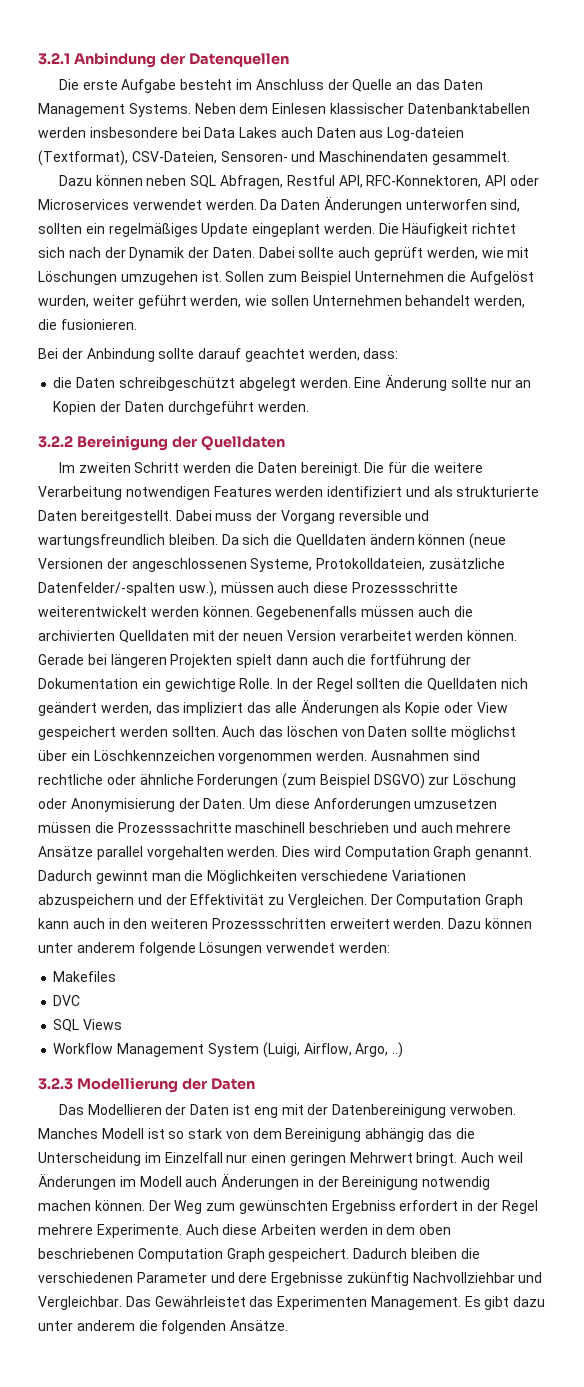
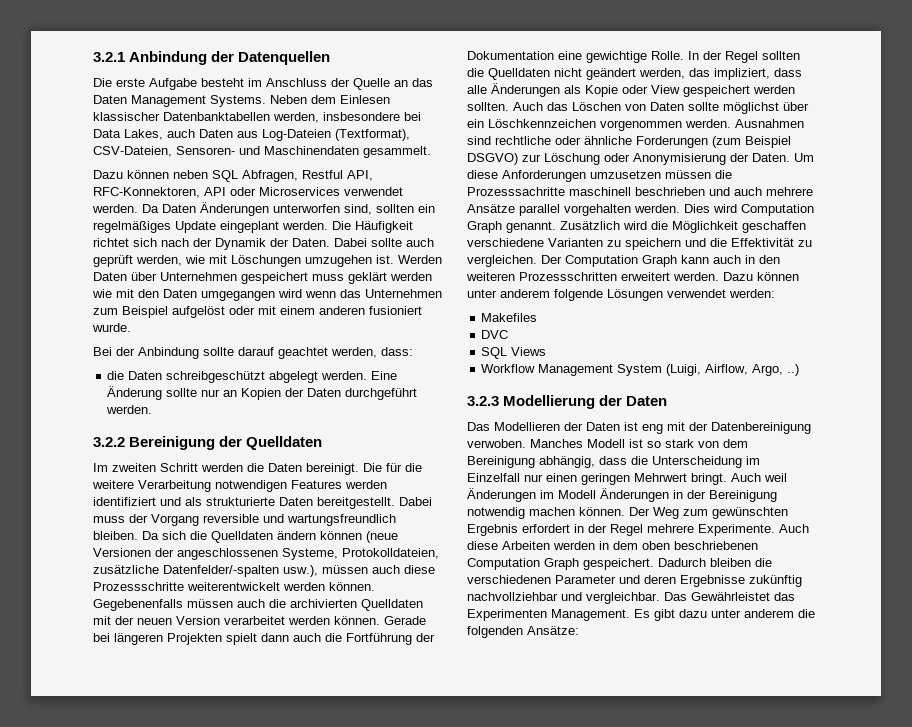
[38,127,86,138] werden -> [273,112,319,123] werden,
[239,127,278,138] Lakes -> [124,129,163,140] Lakes,
[387,127,465,141] Log-dateien -> [262,129,331,141] Log-Dateien
[225,271,535,285] [38,295,526,309] [38,319,137,330] Sollen zum Beispiel Unternehmen die Aufgelöst wurden, weiter geführt werden, wie sollen Unternehmen behandelt werden, die fusionieren. -> [398,255,442,264] [93,272,432,284] [92,289,442,301] [93,306,422,318] [92,323,131,332] Werden Daten über Unternehmen gespeichert muss geklärt werden wie mit den Daten umgegangen wird wenn das Unternehmen zum Beispiel aufgelöst oder mit einem anderen fusioniert wurde.
[370,654,447,668] fortführung -> [346,633,412,645] Fortführung
[141,678,161,689] ein -> [558,51,582,60] eine
[500,678,528,689] nich -> [554,68,582,77] nicht
[183,702,272,716] impliziert das -> [714,68,802,80] impliziert, dass
[286,726,338,737] löschen -> [572,102,621,111] Löschen
[38,870,466,884] [38,894,187,908] Dadurch gewinnt man die Möglichkeiten verschiedene Variationen abzuspeichern und der -> [560,221,806,233] [467,238,727,250] Zusätzlich wird die Möglichkeit geschaffen verschiedene Varianten zu speichern und die
[287,894,367,908] Vergleichen. -> [467,255,537,267] vergleichen.
[365,1128,453,1142] abhängig das -> [539,456,627,468] abhängig, dass
[185,1176,218,1187] auch -> (596, 494) none
[331,1200,396,1214] Ergebniss -> [467,524,518,536] Ergebnis
[238,1272,268,1283] dere -> [644,575,676,584] deren
[412,1272,543,1283] [38,1296,122,1310] Nachvollziehbar und Vergleichbar. -> [467,592,660,604] nachvollziehbar und vergleichbar.
[230,1320,289,1331] Ansätze. -> [527,626,579,635] Ansätze:

